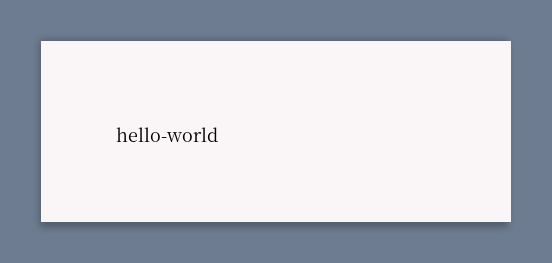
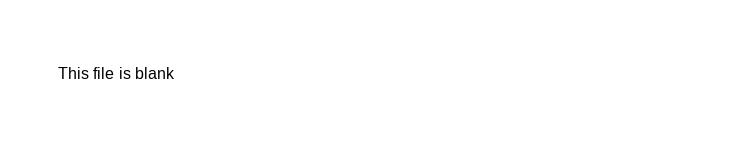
[116,127,218,142] hello-world -> [58,67,175,79] This file is blank

